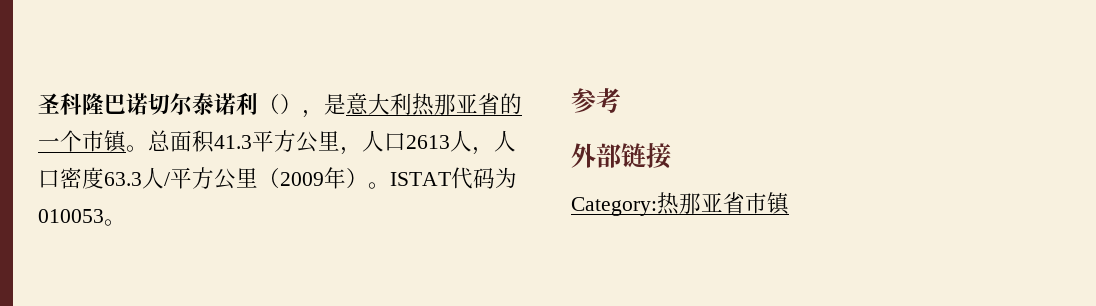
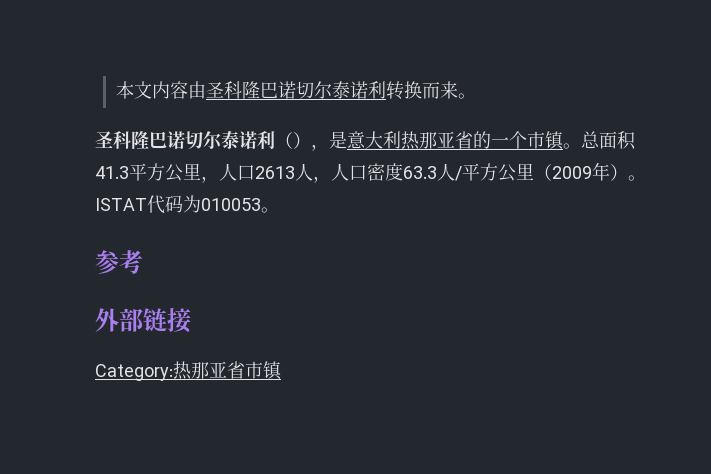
(38, 103) none -> [115,81,476,100] 本文内容由圣科隆巴诺切尔泰诺利转换而来。 //

